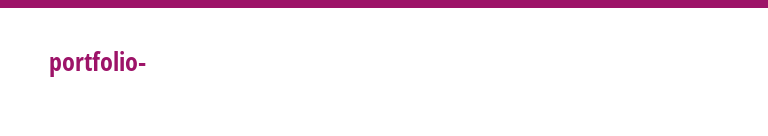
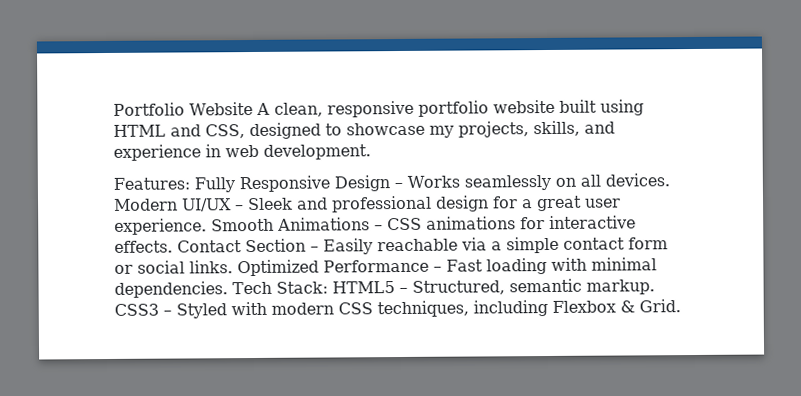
[49,51,146,77] portfolio- -> [113,99,644,118] [113,120,615,140] [113,144,371,161] [113,173,670,193] [113,195,621,213] [114,215,636,235] [114,236,668,255] [114,257,657,277] [114,278,655,298] [114,299,681,319] Portfolio Website A clean, responsive portfolio website built using HTML and CSS, designed to showcase my projects, skills, and experience in web development. // Features: Fully Responsive Design – Works seamlessly on all devices. Modern UI/UX – Sleek and professional design for a great user experience. Smooth Animations – CSS animations for interactive effects. Contact Section – Easily reachable via a simple contact form or social links. Optimized Performance – Fast loading with minimal dependencies. Tech Stack: HTML5 – Structured, semantic markup. CSS3 – Styled with modern CSS techniques, including Flexbox & Grid.

